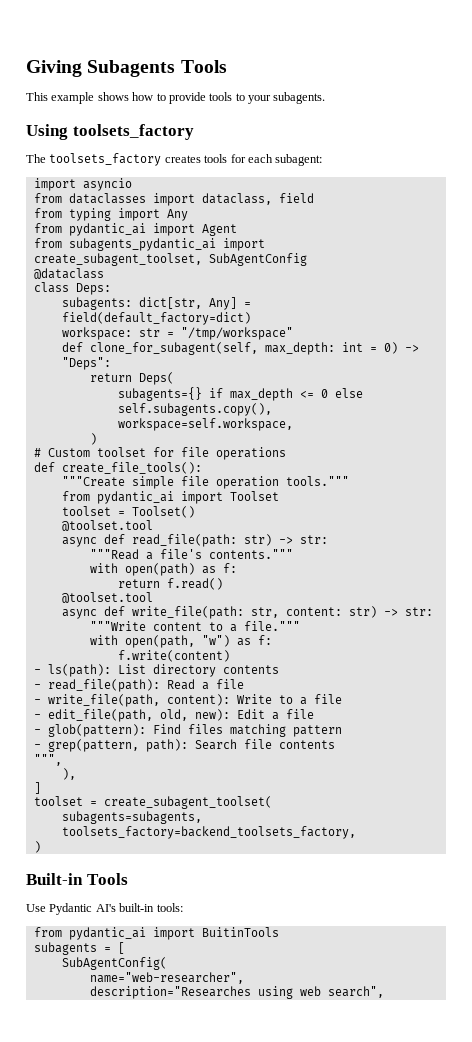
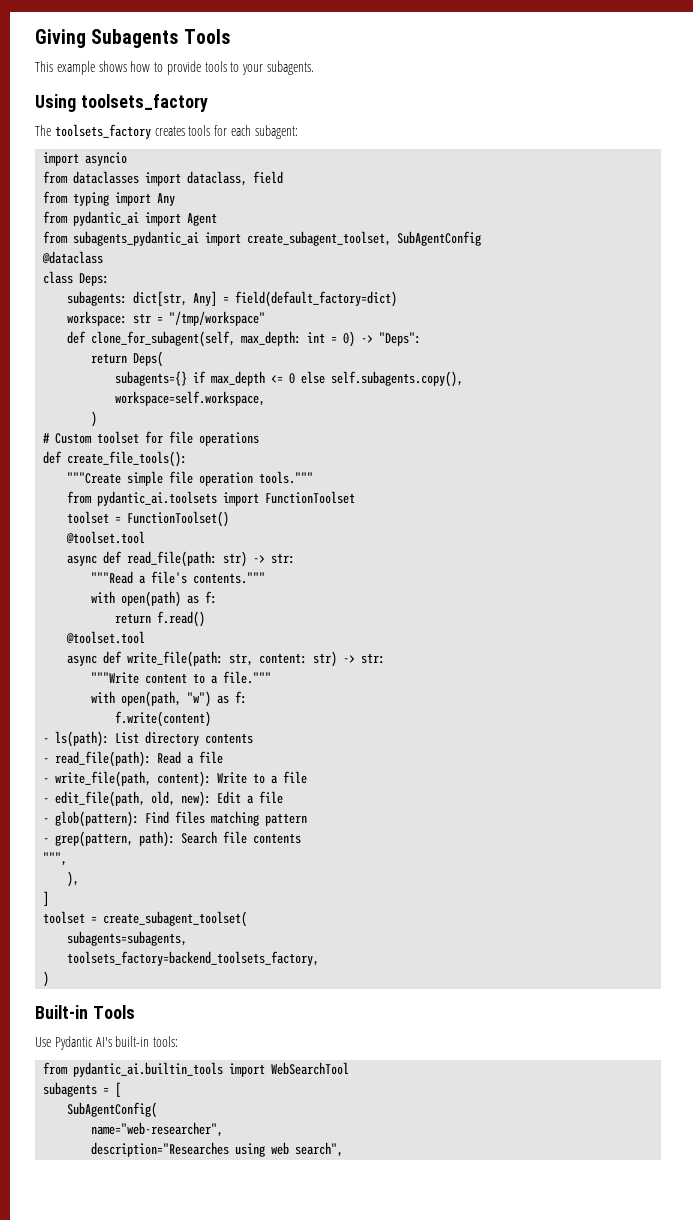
[96,491,279,504] [61,506,195,518] pydantic_ai import Toolset // toolset = Toolset() -> [97,491,356,506] [67,511,230,527] pydantic_ai.toolsets import FunctionToolset // toolset = FunctionToolset()
[68,927,279,940] pydantic_ai import BuitinTools -> [73,1062,350,1077] pydantic_ai.builtin_tools import WebSearchTool

